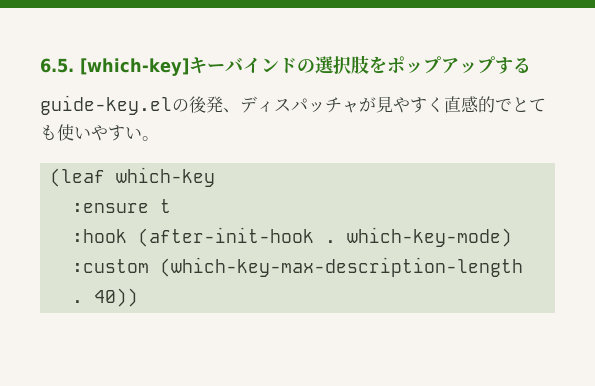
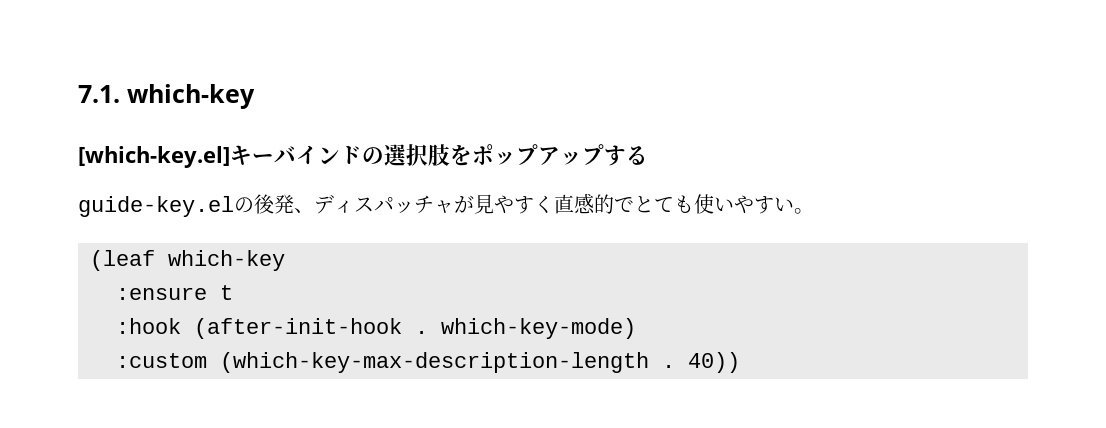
[40,58,189,76] 6.5. [which-key] -> [78,84,255,109] [78,146,230,168] 7.1. which-key // [which-key.el]

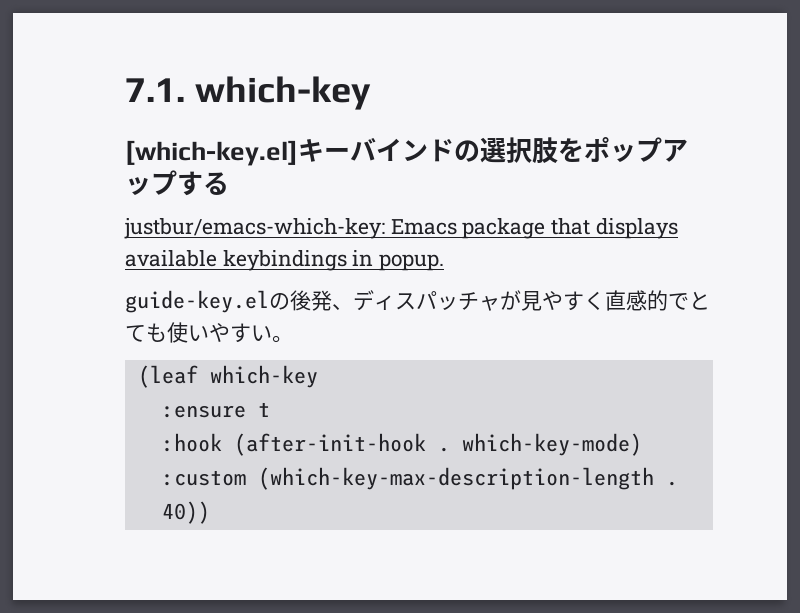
(648, 155) none -> [124,218,678,239] [125,250,445,271] // justbur/emacs-which-key: Emacs package that displays available keybindings in popup.

